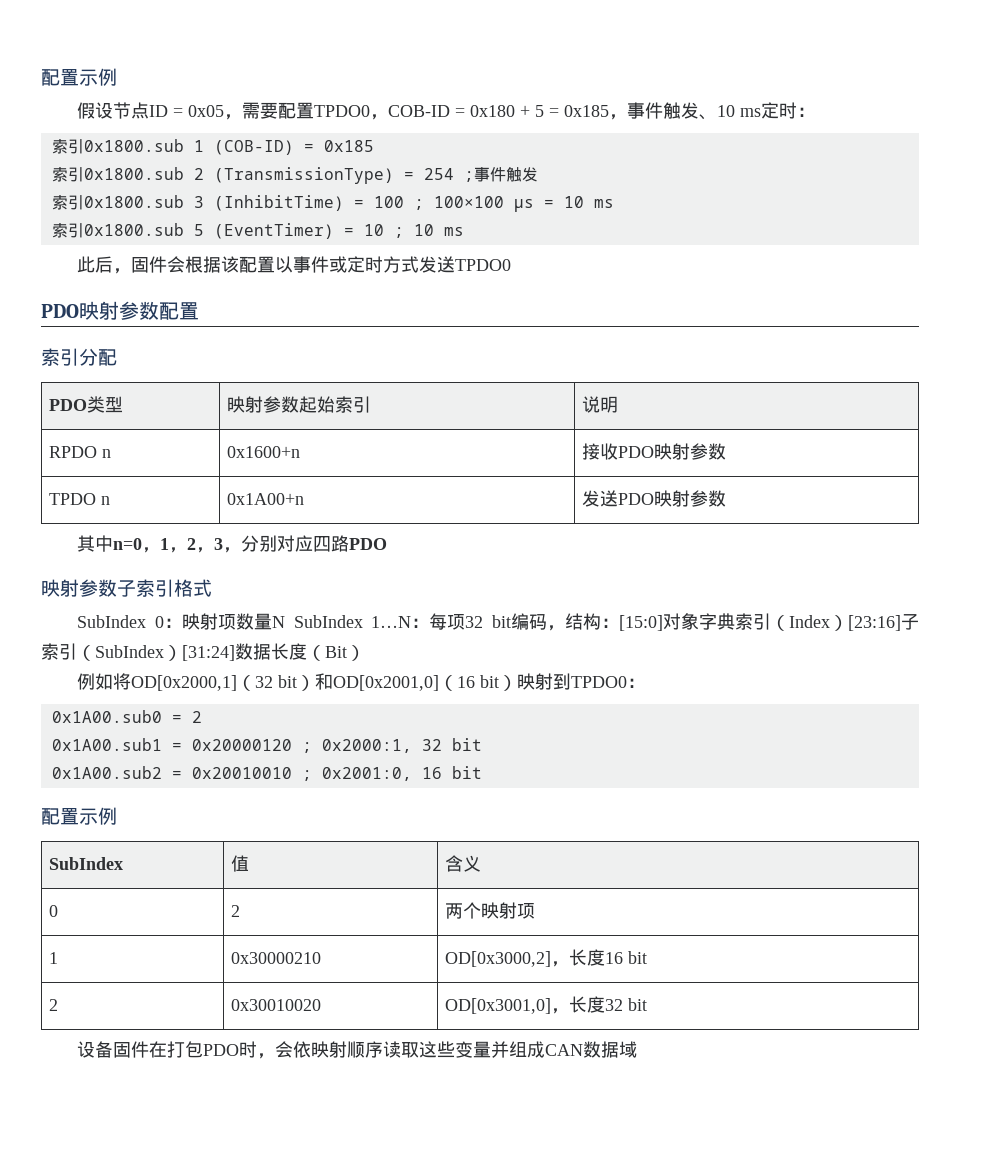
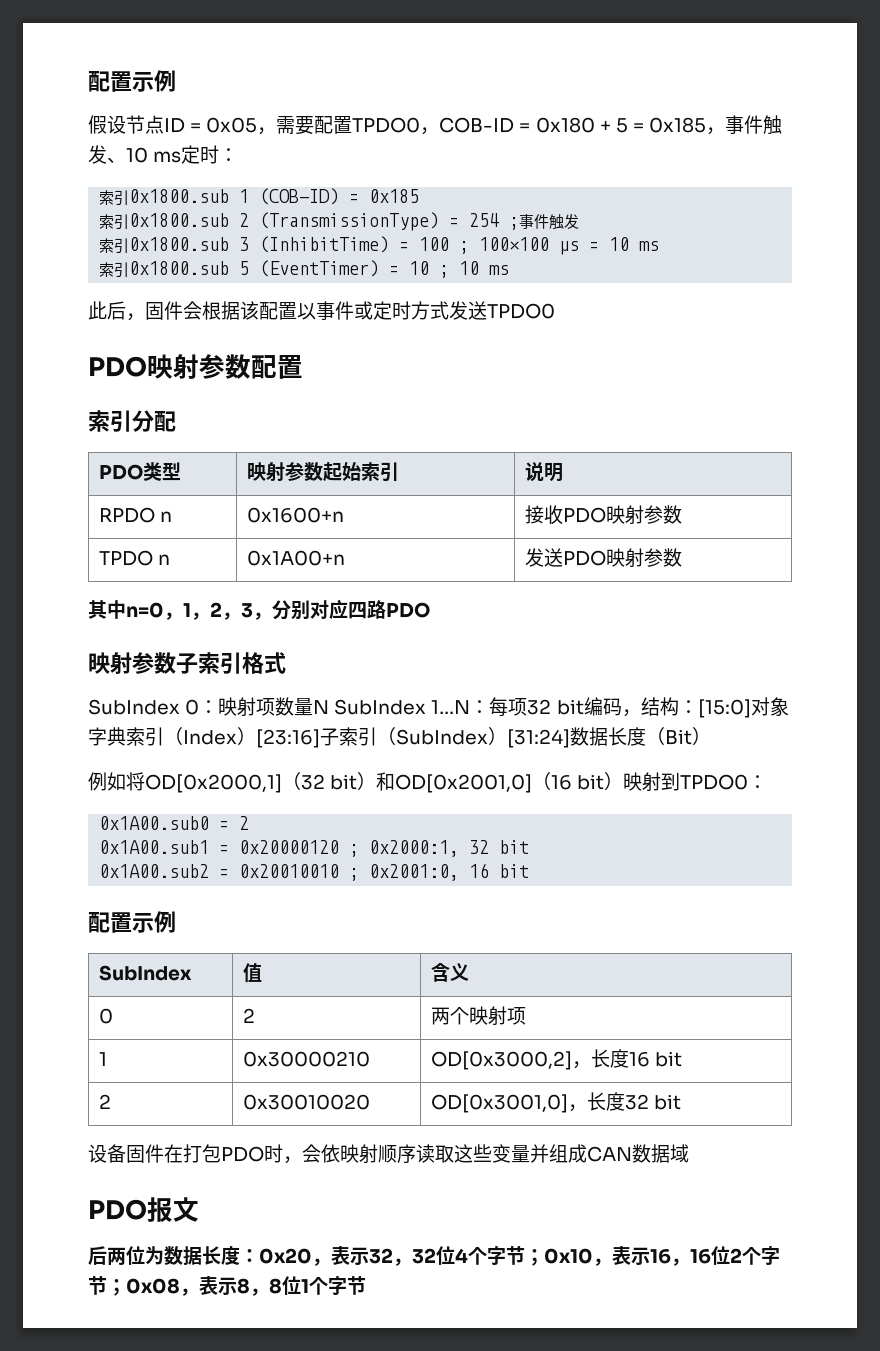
(638, 1049) none -> [88,1197,199,1222] [88,1246,780,1266] [88,1276,366,1296] // PDO报文 // 后两位为数据长度：0x20，表示32，32位4个字节；0x10，表示16，16位2个字节；0x08，表示8，8位1个字节

